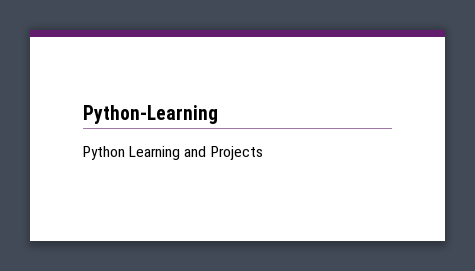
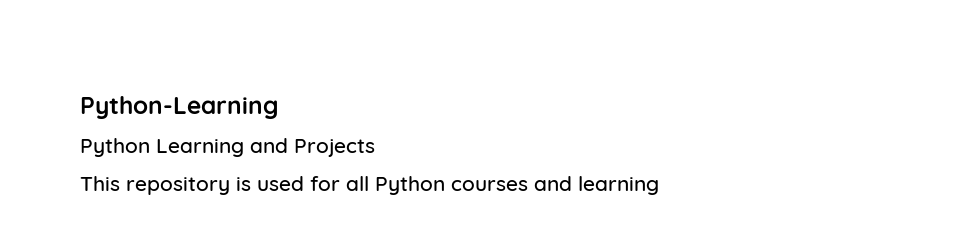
(263, 153) none -> [80,176,659,195] // This repository is used for all Python courses and learning

